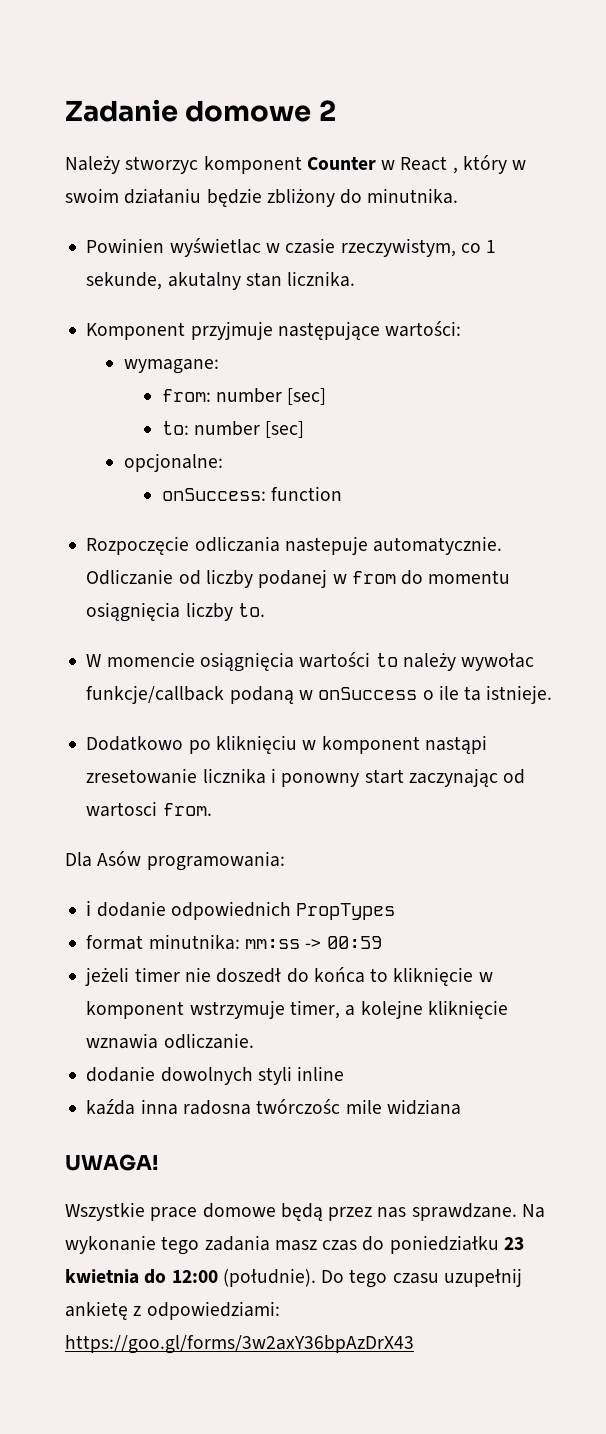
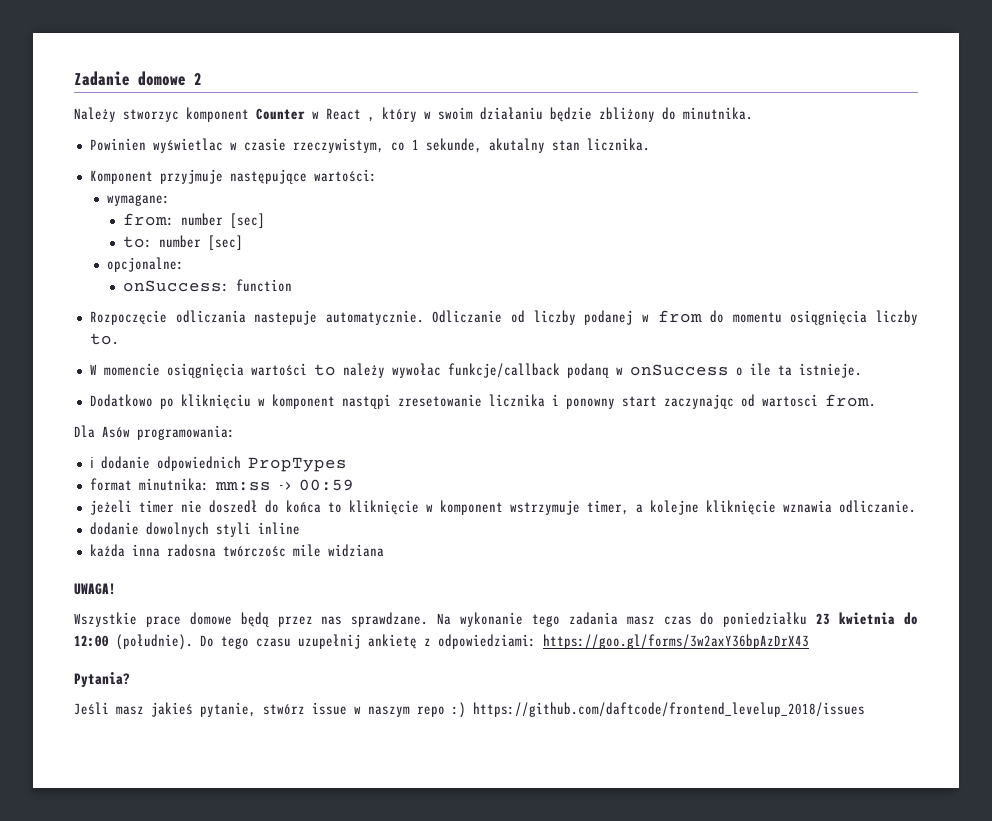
(414, 1344) none -> [74,672,130,688] [74,702,865,718] // Pytania? // Jeśli masz jakieś pytanie, stwórz issue w naszym repo :) https://github.com/daftcode/frontend_levelup_2018/issues

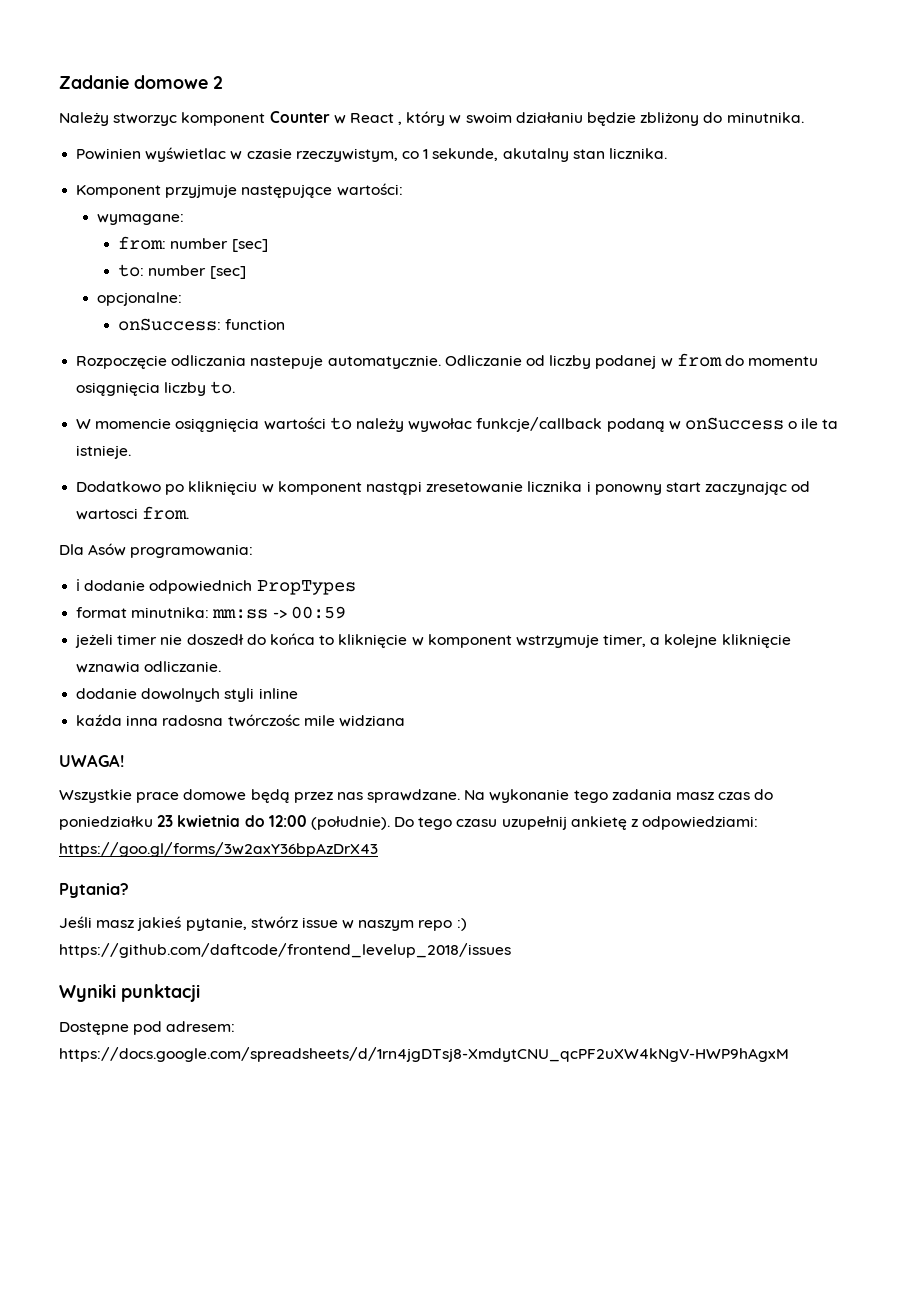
(865, 709) none -> [59,984,200,1002] [59,1021,236,1035] [59,1047,789,1062] // Wyniki punktacji // Dostępne pod adresem: https://docs.google.com/spreadsheets/d/1rn4jgDTsj8-XmdytCNU_qcPF2uXW4kNgV-HWP9hAgxM

